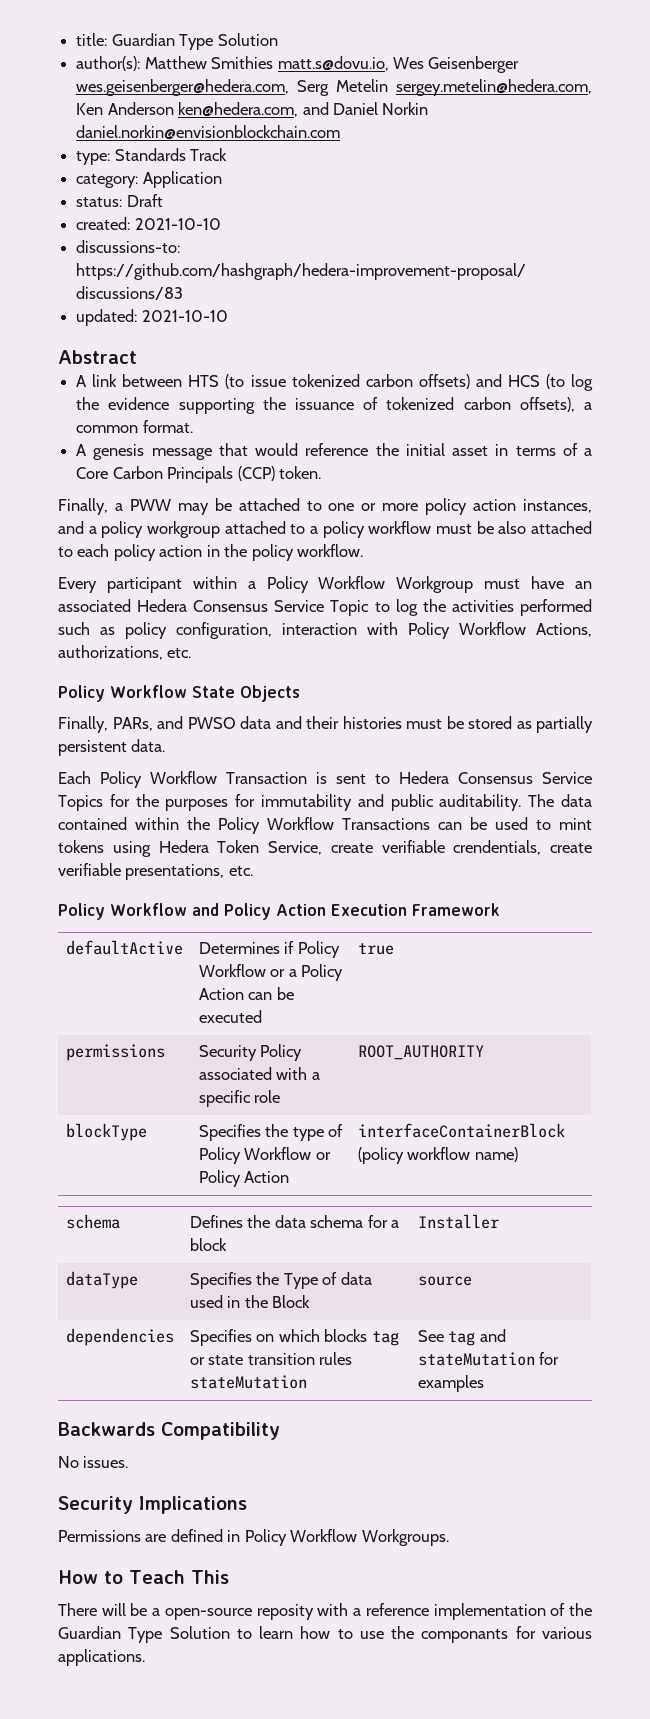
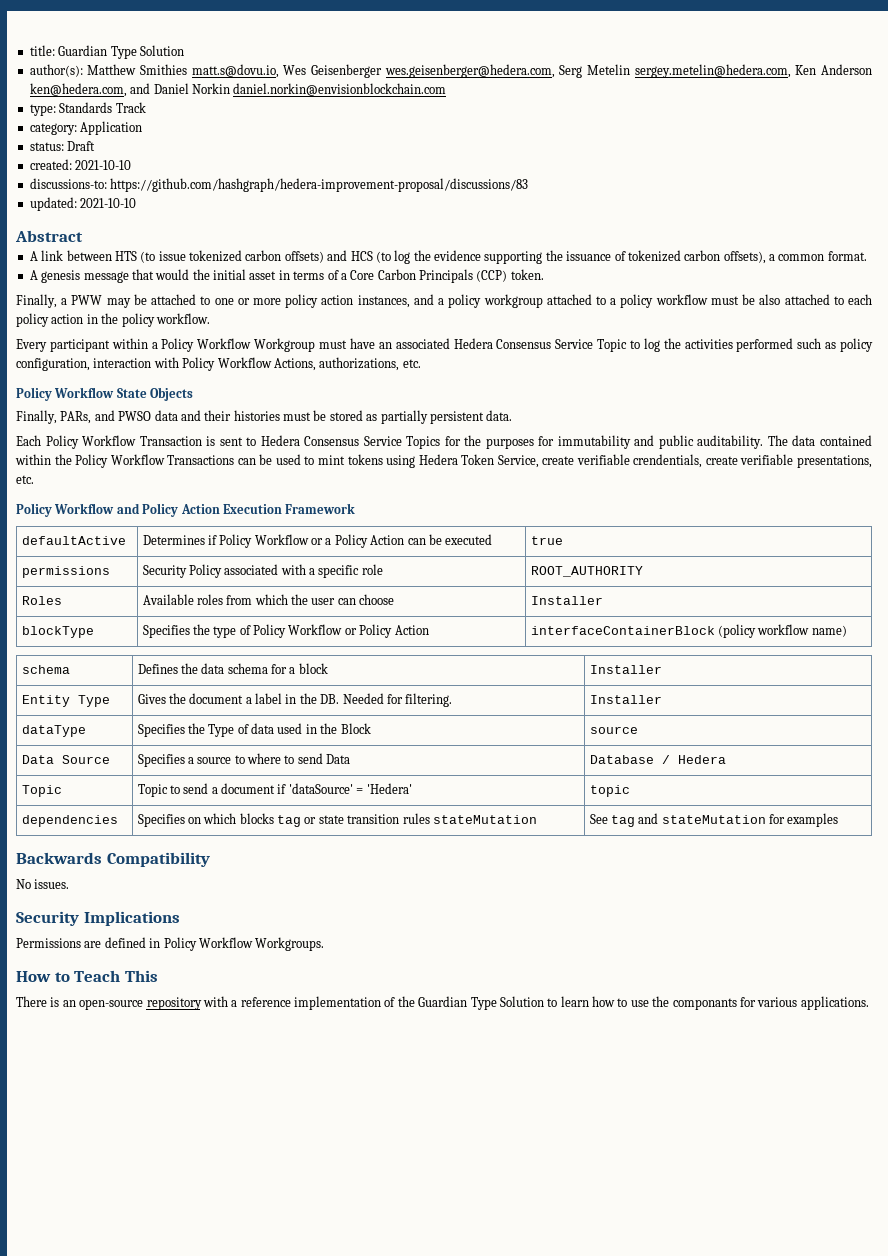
[305,443,369,456] reference -> (190, 274) none
(484, 1052) none -> [21,596,62,605] [142,594,395,605] [530,596,603,605] // Roles | Available roles from which the user can choose | Installer
(499, 1221) none -> [21,695,110,707] [137,693,453,707] [589,695,662,704] // Entity Type | Gives the document a label in the DB. Needed for filtering. | Installer
(472, 1281) none -> [21,755,110,764] [137,753,351,767] [589,755,726,764] [21,785,62,797] [137,783,412,797] [589,785,630,797] // Data Source | Specifies a source to where to send Data | Database / Hedera // Topic | Topic to send a document if 'dataSource' = 'Hedera' | topic
[101,1603,314,1620] will be a open-source reposity -> [50,997,202,1010] is an open-source repository

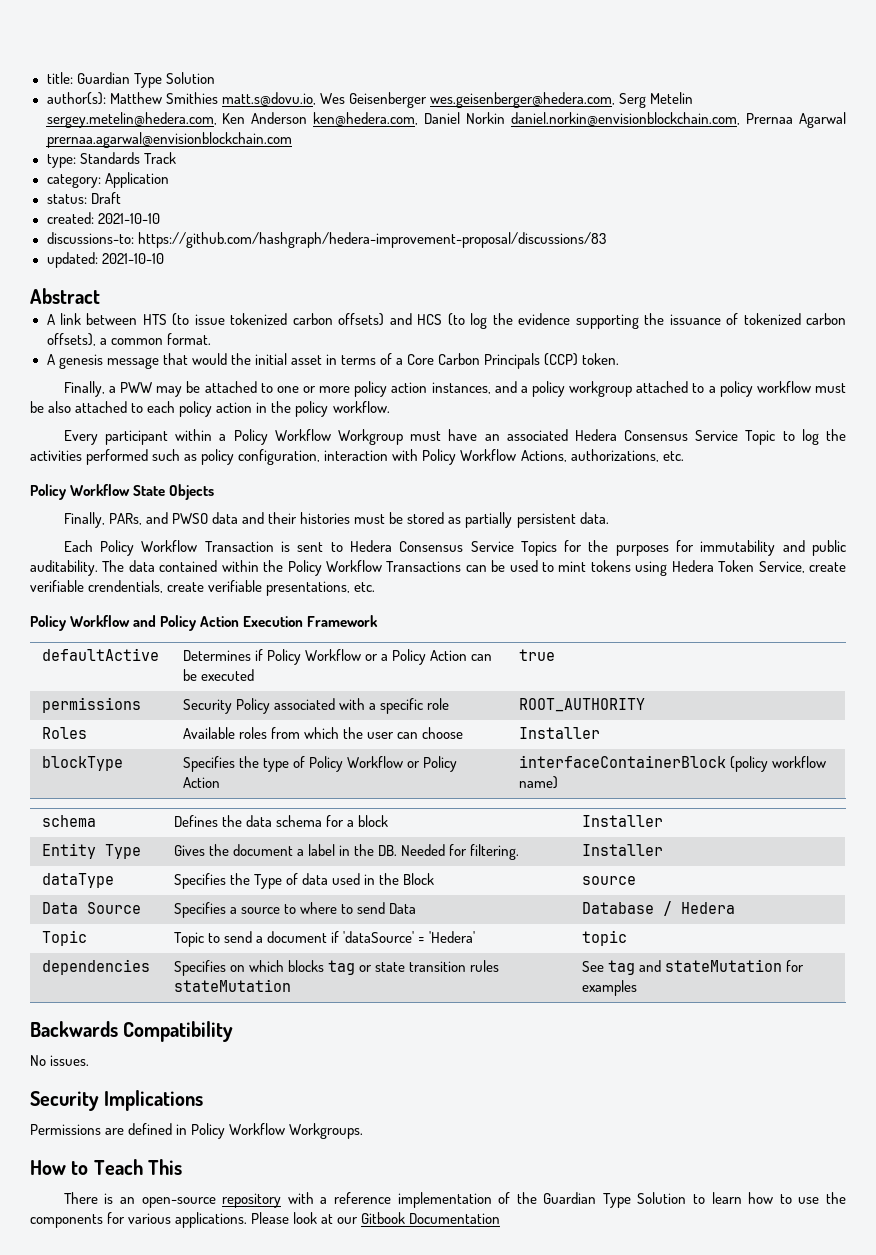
[130,83,151,94] and -> (419, 119) none
[233,83,447,96] daniel.norkin@envisionblockchain.com -> [511,112,846,128] [46,132,292,148] daniel.norkin@envisionblockchain.com, Prernaa Agarwal prernaa.agarwal@envisionblockchain.com
[672,998,737,1010] componants -> [30,1214,103,1228] components
(869, 1003) none -> [251,1212,501,1224] Please look at our Gitbook Documentation

